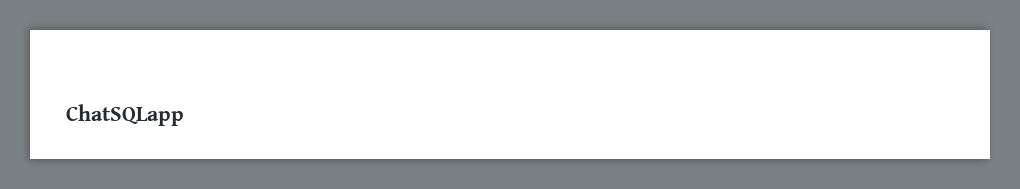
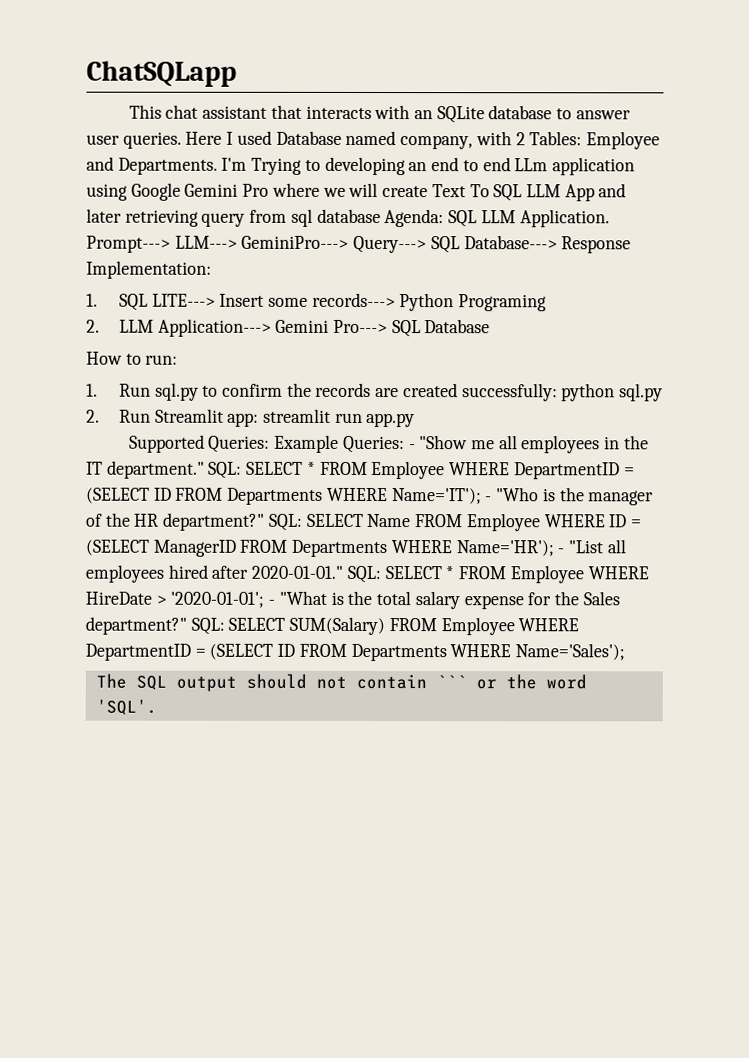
(184, 115) none -> [128,104,631,124] [86,130,660,150] [86,156,635,176] [86,182,627,202] [86,208,610,228] [86,235,632,254] [86,260,212,279] [86,292,548,312] [86,318,491,338] [86,351,179,365] [86,382,664,402] [86,408,416,428] [128,434,649,454] [86,460,635,480] [86,487,655,506] [86,512,642,532] [85,539,626,558] [85,564,649,584] [85,590,620,610] [85,616,580,636] [85,643,626,662] [95,673,587,692] [95,699,157,715] // This chat assistant that interacts with an SQLite database to answer user queries. Here I used Database named company, with 2 Tables: Employee and Departments. I'm Trying to developing an end to end LLm application using Google Gemini Pro where we will create Text To SQL LLM App and later retrieving query from sql database Agenda: SQL LLM Application. Prompt---> LLM---> GeminiPro---> Query---> SQL Database---> Response Implementation: // 1. SQL LITE---> Insert some records---> Python Programing // 2. LLM Application---> Gemini Pro---> SQL Database // How to run: // 1. Run sql.py to confirm the records are created successfully: python sql.py // 2. Run Streamlit app: streamlit run app.py // Supported Queries: Example Queries: - "Show me all employees in the IT department." SQL: SELECT * FROM Employee WHERE DepartmentID = (SELECT ID FROM Departments WHERE Name='IT'); - "Who is the manager of the HR department?" SQL: SELECT Name FROM Employee WHERE ID = (SELECT ManagerID FROM Departments WHERE Name='HR'); - "List all employees hired after 2020-01-01." SQL: SELECT * FROM Employee WHERE HireDate > '2020-01-01'; - "What is the total salary expense for the Sales department?" SQL: SELECT SUM(Salary) FROM Employee WHERE DepartmentID = (SELECT ID FROM Departments WHERE Name='Sales'); // The SQL output should not contain ``` or the word 'SQL'.

